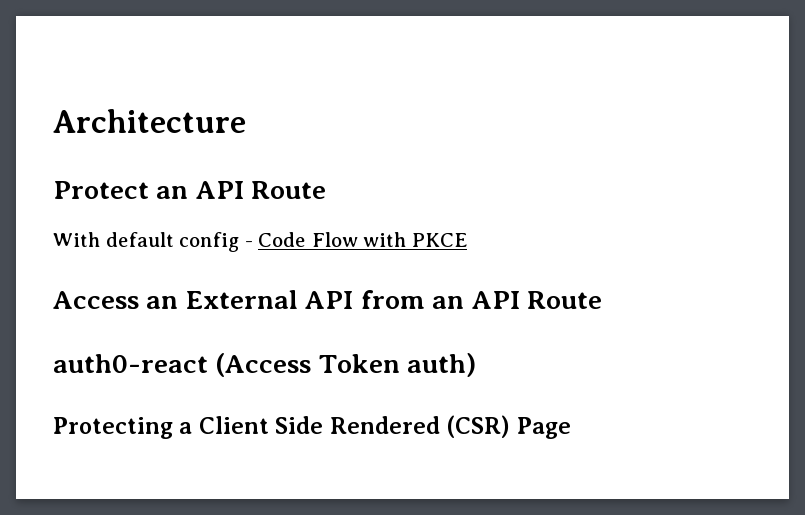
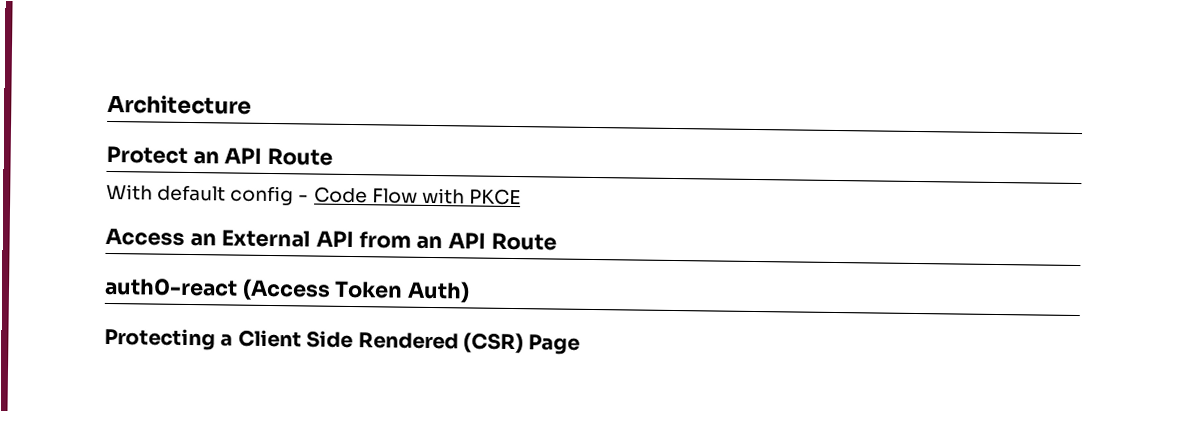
[407,353,477,377] auth) -> [407,280,471,303] Auth)

